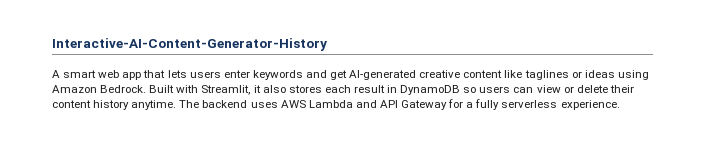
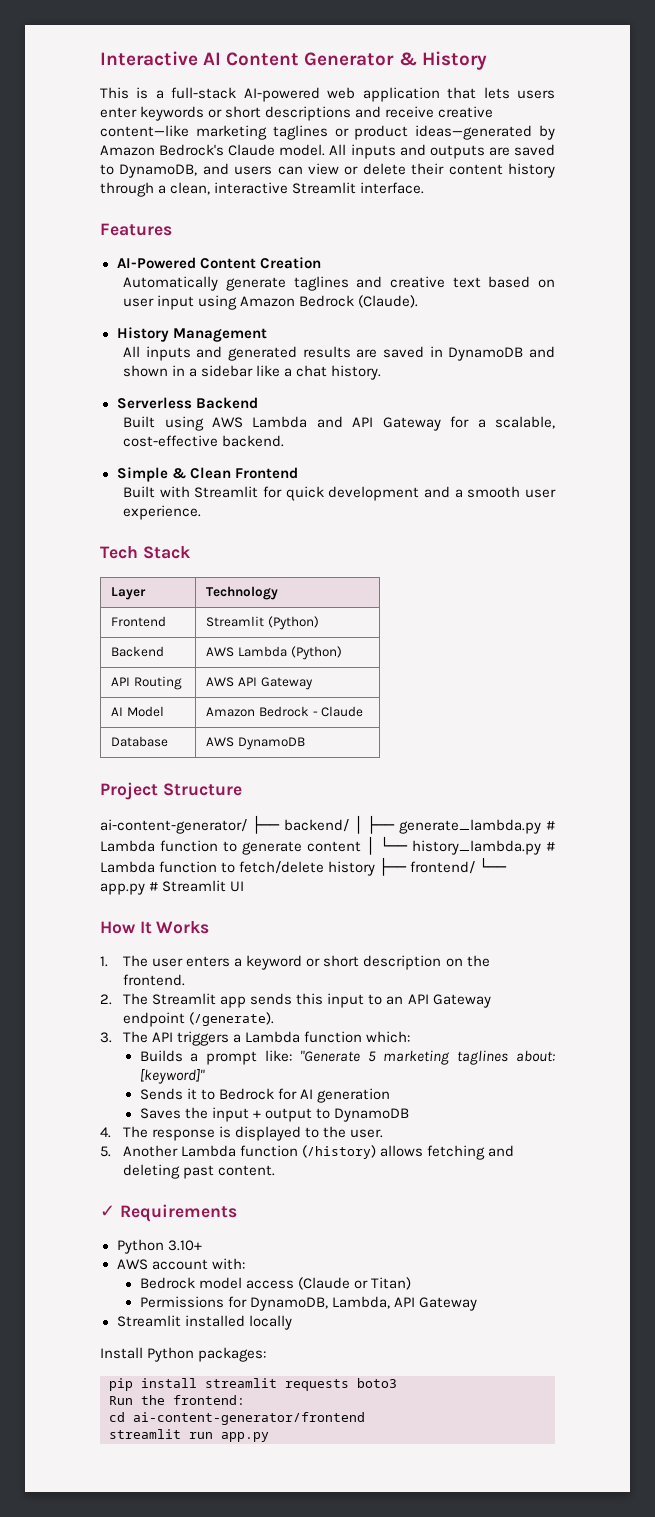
[52,38,327,51] [52,70,142,80] Interactive-AI-Content-Generator-History // A smart web app -> [100,51,487,70] [100,87,440,102] Interactive AI Content Generator & History // This is a full-stack AI-powered web application
[305,70,649,80] [52,85,477,95] and get AI-generated creative content like taglines or ideas using Amazon Bedrock. Built with Streamlit, it also stores each result in DynamoDB so -> [208,106,494,121] [100,125,555,140] [100,144,555,159] [100,163,229,178] or short descriptions and receive creative content—like marketing taglines or product ideas—generated by Amazon Bedrock's Claude model. All inputs and outputs are saved to DynamoDB, and
[131,100,278,110] anytime. The backend uses -> [100,182,425,197] [100,223,172,236] [116,257,321,269] [123,276,555,291] [123,295,419,310] [116,327,267,342] [123,346,555,361] [123,365,382,380] [116,397,258,409] [123,416,204,431] through a clean, interactive Streamlit interface. // Features // AI-Powered Content Creation // Automatically generate taglines and creative text based on user input using Amazon Bedrock (Claude). // History Management // All inputs and generated results are saved in DynamoDB and shown in a sidebar like a chat history. // Serverless Backend // Built using
[475,99,620,110] fully serverless experience. -> [495,416,555,429] [123,435,285,447] [116,467,298,482] [123,486,556,501] [123,505,202,520] [100,546,191,559] [111,587,147,600] [206,586,279,600] [111,616,167,627] [206,616,319,630] [111,646,165,657] [206,646,342,660] [111,676,182,690] [206,677,313,690] [111,706,164,717] [206,706,364,717] [111,736,169,747] [206,737,305,750] [100,782,242,800] [100,815,555,834] [100,836,555,855] [100,857,508,876] [100,880,245,895] [100,921,210,934] [100,955,490,970] [123,974,186,986] [100,993,491,1008] [123,1012,275,1027] [100,1031,411,1046] [139,1050,555,1065] [139,1069,205,1084] [139,1088,390,1103] [139,1107,409,1122] [100,1126,384,1141] [100,1145,515,1160] [123,1164,276,1179] [100,1204,237,1222] [116,1239,202,1254] [116,1258,245,1270] [139,1277,411,1290] [139,1296,477,1311] [116,1315,292,1330] [100,1347,267,1362] [109,1378,397,1391] [109,1395,245,1405] [109,1412,365,1425] [109,1429,269,1442] scalable, cost-effective backend. // Simple & Clean Frontend // Built with Streamlit for quick development and a smooth user experience. // Tech Stack // Layer | Technology // Frontend | Streamlit (Python) // Backend | AWS Lambda (Python) // API Routing | AWS API Gateway // AI Model | Amazon Bedrock - Claude // Database | AWS DynamoDB // Project Structure // ai-content-generator/ ├── backend/ │ ├── generate_lambda.py # Lambda function to generate content │ └── history_lambda.py # Lambda function to fetch/delete history ├── frontend/ └── app.py # Streamlit UI // How It Works // 1. The user enters a keyword or short description on the frontend. // 2. The Streamlit app sends this input to an API Gateway endpoint (/generate). // 3. The API triggers a Lambda function which: // Builds a prompt like: "Generate 5 marketing taglines about: [keyword]" // Sends it to Bedrock for AI generation // Saves the input + output to DynamoDB // 4. The response is displayed to the user. // 5. Another Lambda function (/history) allows fetching and deleting past content. // ✓ Requirements // Python 3.10+ // AWS account with: // Bedrock model access (Claude or Titan) // Permissions for DynamoDB, Lambda, API Gateway // Streamlit installed locally // Install Python packages: // pip install streamlit requests boto3 // Run the frontend: // cd ai-content-generator/frontend // streamlit run app.py

